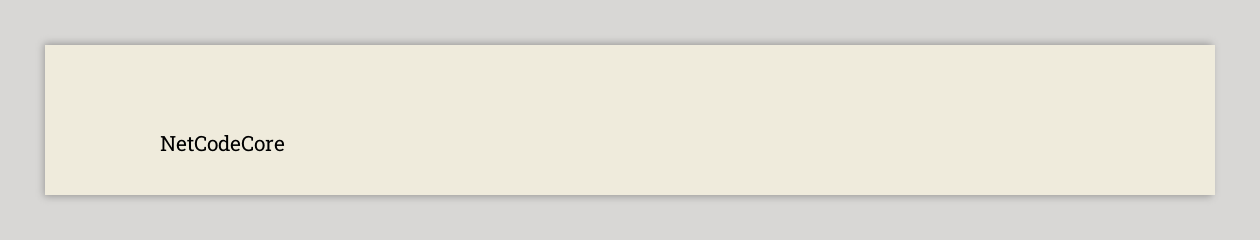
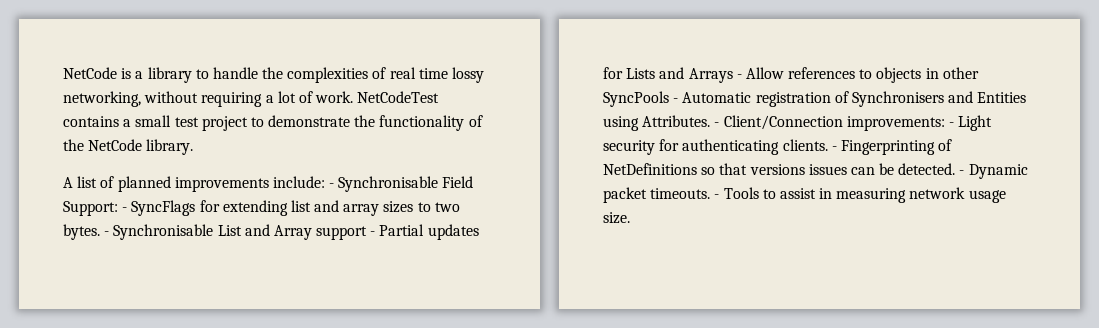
[160,135,285,152] NetCodeCore -> [63,67,485,83] [63,91,440,107] [63,115,483,131] [63,139,194,155] [63,176,474,192] [63,200,460,216] [63,224,479,240] [603,67,979,83] [603,91,1027,107] [603,115,993,131] [603,139,953,155] [603,163,1028,179] [603,187,1006,203] [603,212,630,224] NetCode is a library to handle the complexities of real time lossy networking, without requiring a lot of work. NetCodeTest contains a small test project to demonstrate the functionality of the NetCode library. // A list of planned improvements include: - Synchronisable Field Support: - SyncFlags for extending list and array sizes to two bytes. - Synchronisable List and Array support - Partial updates for Lists and Arrays - Allow references to objects in other SyncPools - Automatic registration of Synchronisers and Entities using Attributes. - Client/Connection improvements: - Light security for authenticating clients. - Fingerprinting of NetDefinitions so that versions issues can be detected. - Dynamic packet timeouts. - Tools to assist in measuring network usage size.

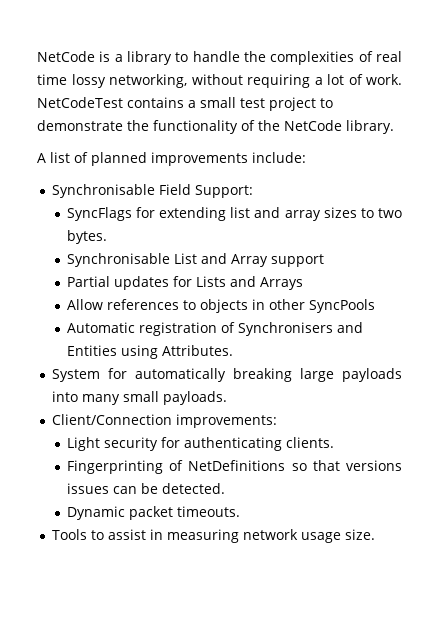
[329,183,335,188] - -> (306, 157) //
[122,207,128,212] - -> (253, 191) //
[104,231,110,236] - -> (107, 237) //
[370,231,376,236] - -> (324, 260) //
[736,74,742,79] - -> (303, 283) //
[673,98,679,103] - -> (375, 306) //
[714,122,720,127] - -> [51,368,402,382] [51,391,227,405] // System for automatically breaking large payloads into many small payloads. //
[948,122,954,127] - -> (277, 421) //
[831,146,837,151] - -> (334, 442) //
[959,170,965,175] - -> (225, 488) //
[714,194,720,199] - -> (240, 511) //

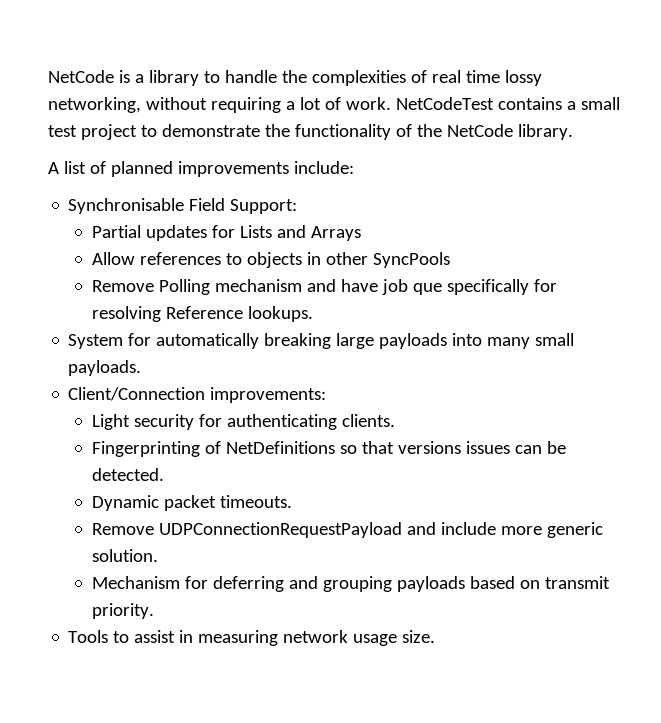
[66,207,402,221] [66,230,107,244] [66,253,324,267] // SyncFlags for extending list and array sizes to two bytes. // Synchronisable List and Array support -> (298, 206) none
[66,322,363,336] [66,345,233,359] Automatic registration of Synchronisers and Entities using Attributes. -> [92,279,558,295] [92,306,314,322] Remove Polling mechanism and have job que specifically for resolving Reference lookups.
(240, 511) none -> [92,522,604,538] [92,549,159,562] [92,576,611,592] [92,603,155,619] // Remove UDPConnectionRequestPayload and include more generic solution. // Mechanism for deferring and grouping payloads based on transmit priority.

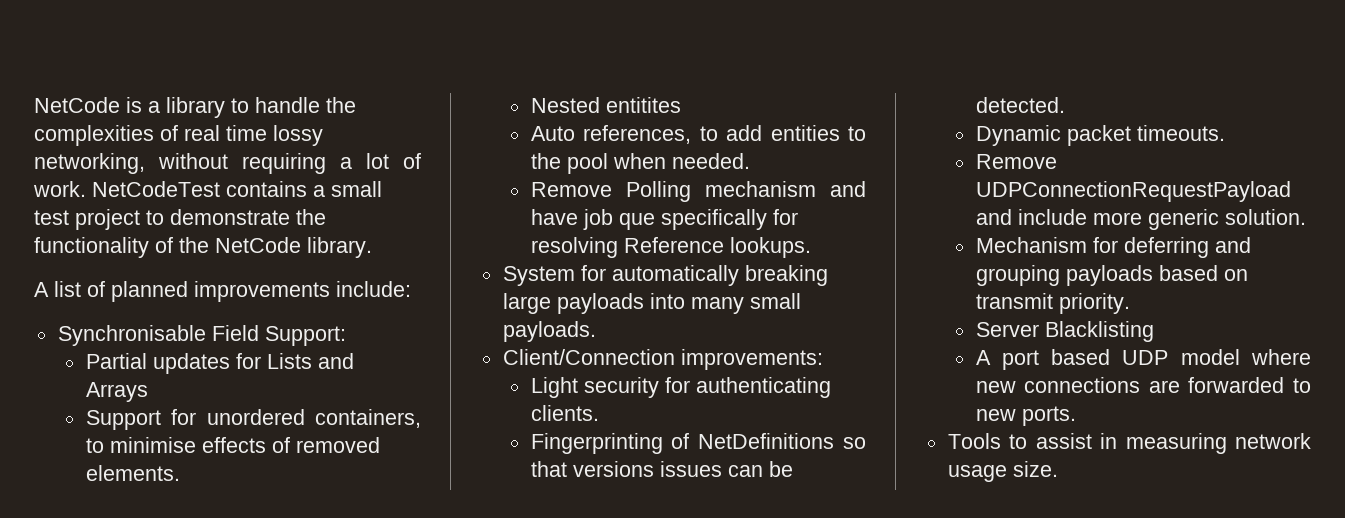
[92,252,451,268] Allow references to objects in other SyncPools -> [85,409,421,430] [85,437,380,453] [85,465,180,481] [530,97,681,113] [530,125,866,144] [530,153,750,174] Support for unordered containers, to minimise effects of removed elements. // Nested entitites // Auto references, to add entities to the pool when needed.
(155, 611) none -> [975,321,1154,342] [975,349,1311,370] [975,377,1311,393] [975,406,1076,426] // Server Blacklisting // A port based UDP model where new connections are forwarded to new ports.

